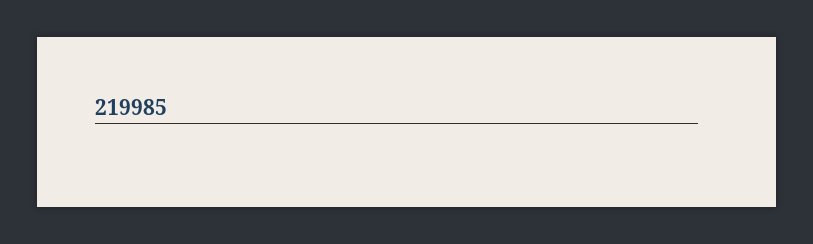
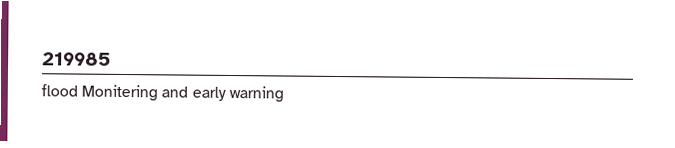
(167, 107) none -> [41,84,284,103] // flood Monitering and early warning

